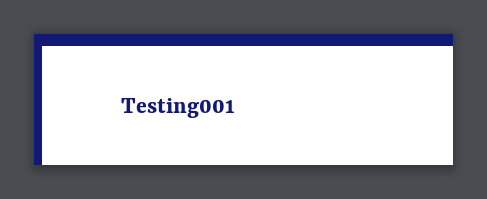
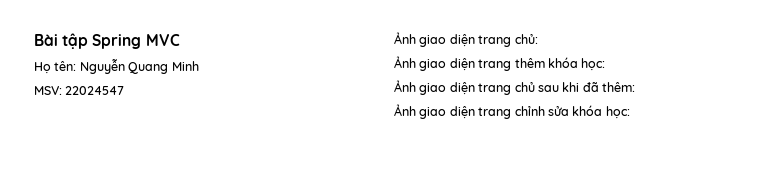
[121,98,235,118] Testing001 -> [34,33,180,49] [34,59,199,74] [34,86,125,95] [394,32,538,47] [394,56,606,71] [394,80,635,95] [394,104,630,119] Bài tập Spring MVC // Họ tên: Nguyễn Quang Minh // MSV: 22024547 // Ảnh giao diện trang chủ: // Ảnh giao diện trang thêm khóa học: // Ảnh giao diện trang chủ sau khi đã thêm: // Ảnh giao diện trang chỉnh sửa khóa học:

